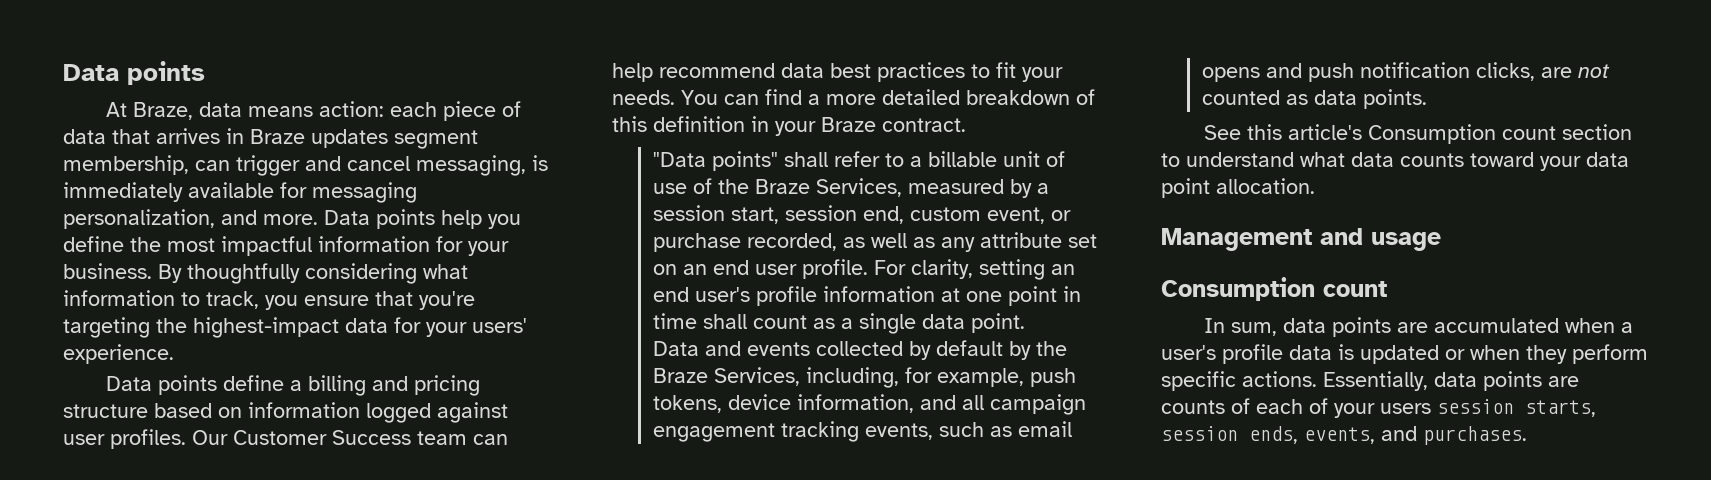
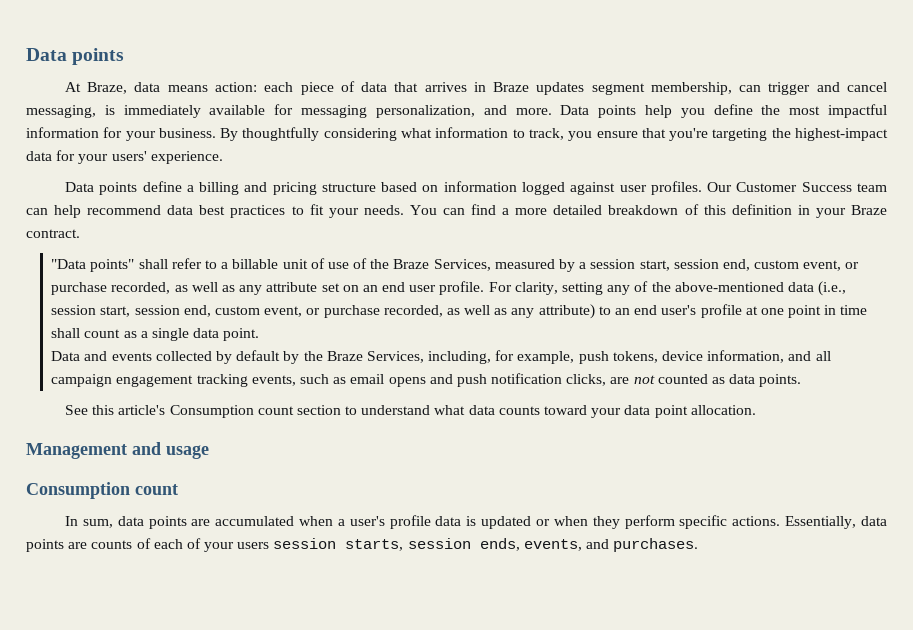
(1046, 269) none -> [607,281,847,296] [51,304,611,319] any of the above-mentioned data (i.e., session start, session end, custom event, or purchase recorded, as well as any attribute) to
[823,286,936,302] information -> (742, 311) none

